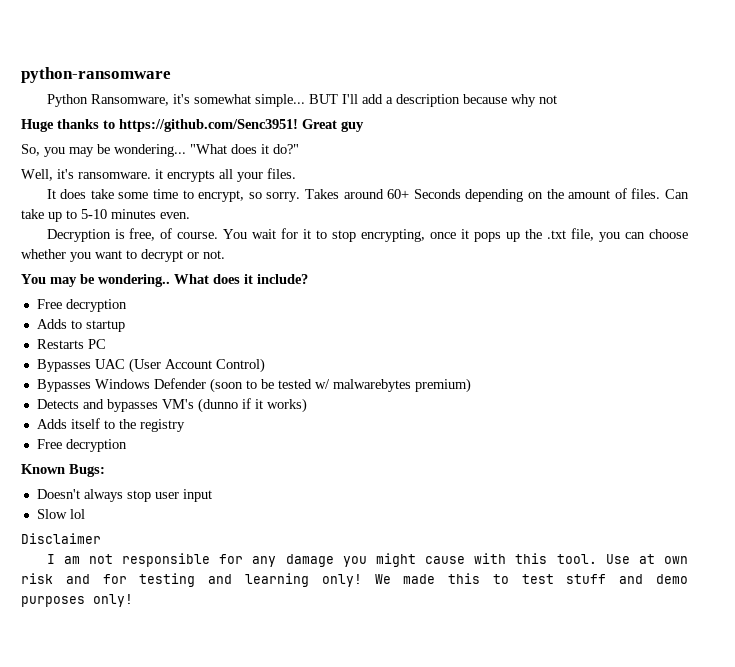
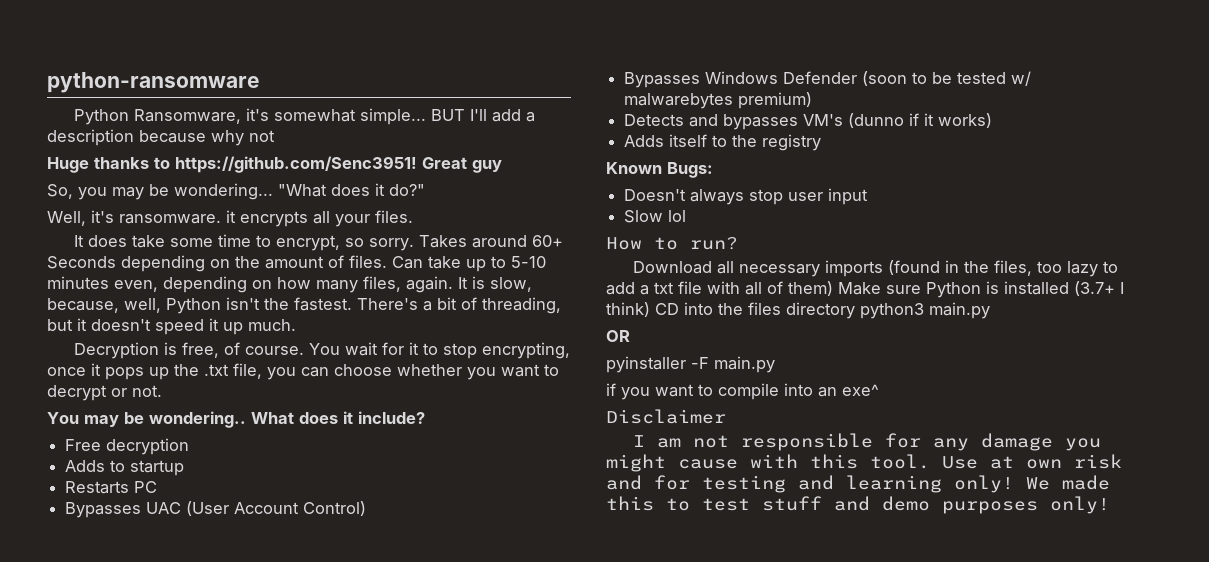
[160,212,190,219] even. -> [114,276,532,293] [47,297,561,314] [47,318,296,335] even, depending on how many files, again. It is slow, because, well, Python isn't the fastest. There's a bit of threading, but it doesn't speed it up much.
[36,439,127,452] // Free decryption -> (822, 142) none
(85, 514) none -> [606,237,738,250] [632,260,1118,277] [606,281,1124,298] [606,302,990,319] [606,330,630,342] [606,356,775,373] [606,383,879,400] // How to run? // Download all necessary imports (found in the files, too lazy to add a txt file with all of them) Make sure Python is installed (3.7+ I think) CD into the files directory python3 main.py // OR // pyinstaller -F main.py // if you want to compile into an exe^

